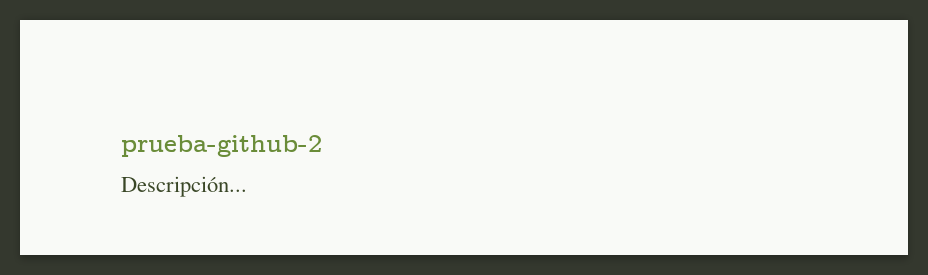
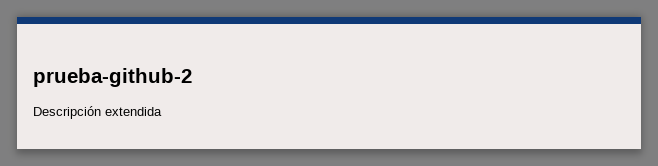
[121,176,247,197] Descripción... -> [33,106,162,119] Descripción extendida

